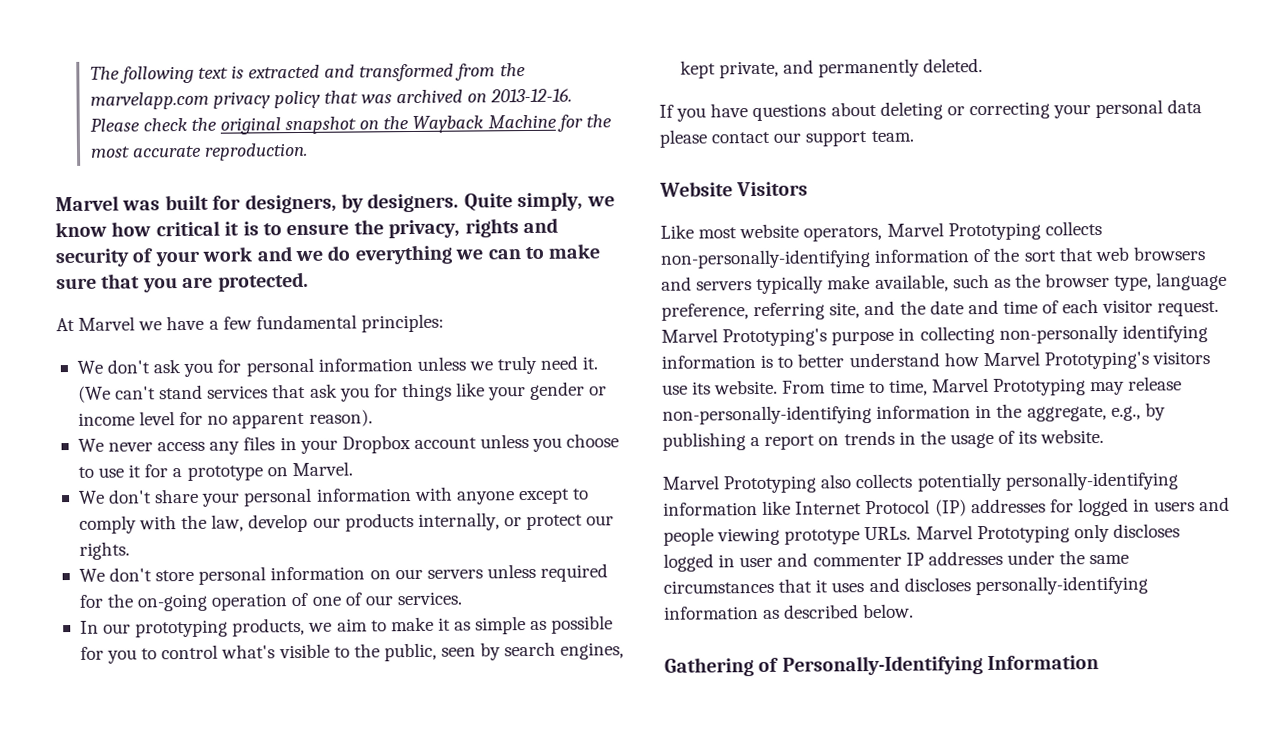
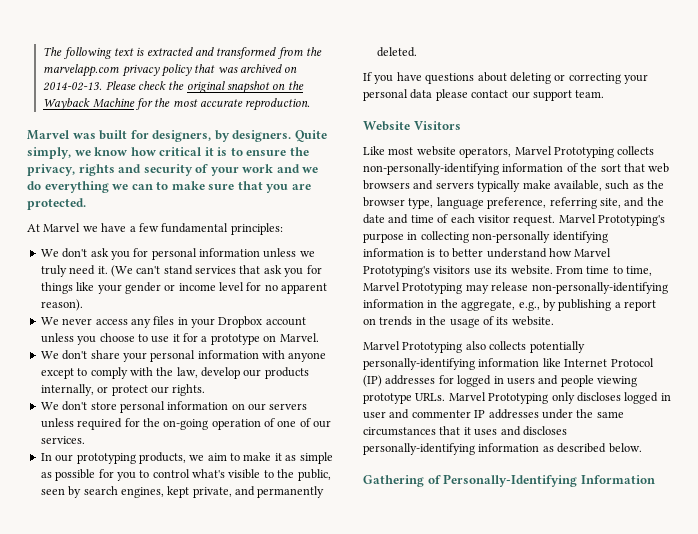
[490,88,573,103] 2013-12-16. -> [43,82,103,91] 2014-02-13.

